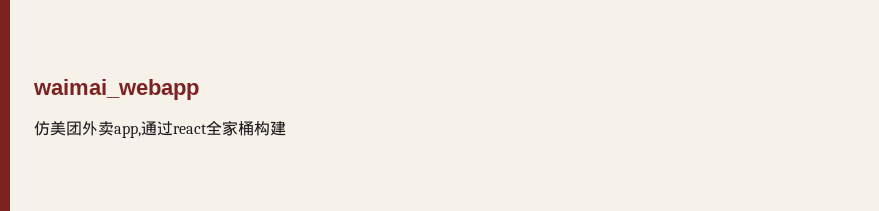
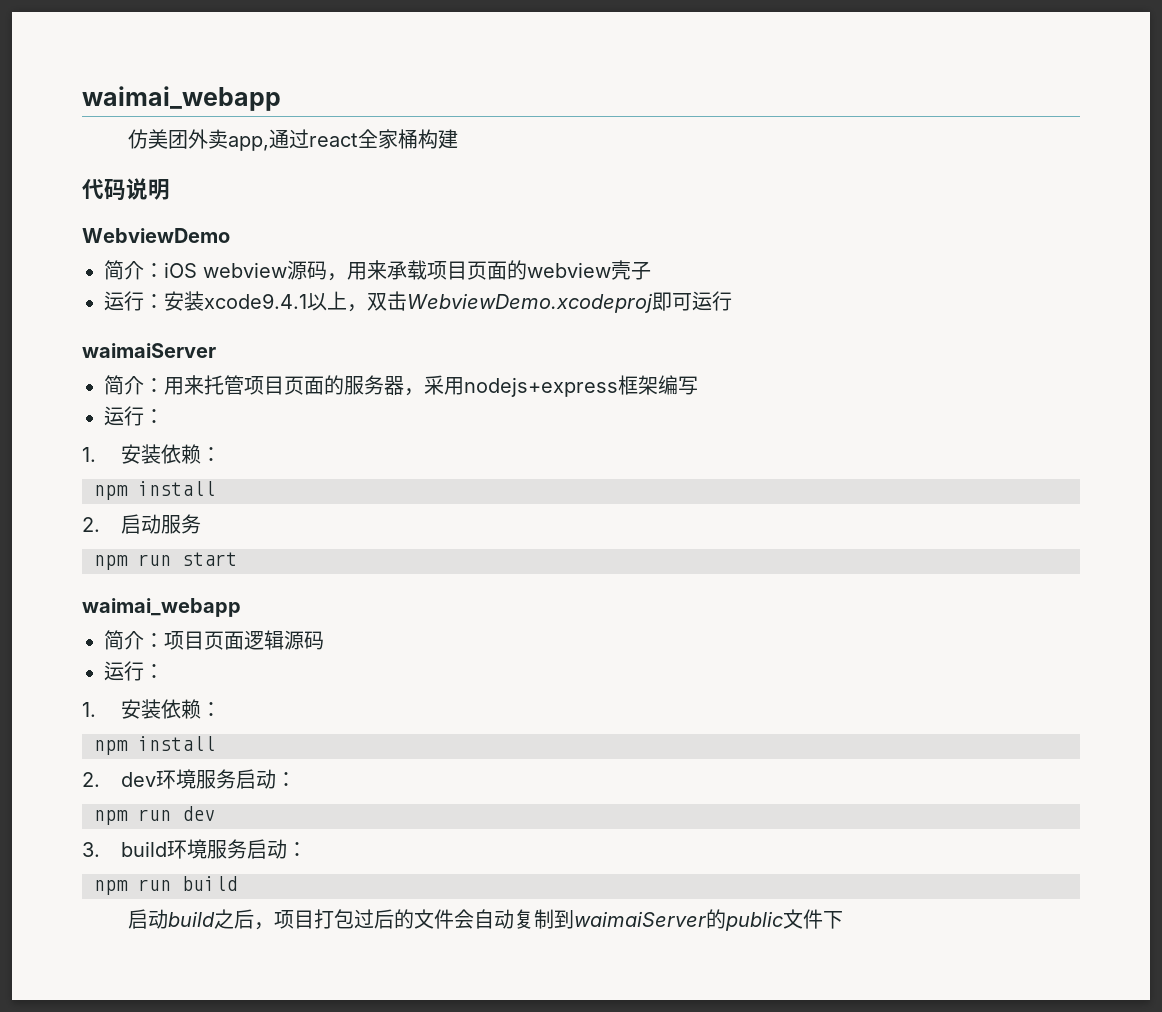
(286, 128) none -> [82,178,170,201] [82,228,230,243] [104,260,651,281] [104,291,732,313] [82,343,216,358] [104,375,698,397] [104,406,164,426] [82,444,222,464] [94,481,215,500] [82,514,202,534] [94,552,237,570] [82,598,241,617] [104,630,324,650] [104,661,164,681] [82,699,222,719] [94,736,215,755] [82,769,297,789] [94,806,215,825] [82,839,308,859] [94,876,237,895] [128,909,844,931] // 代码说明 // WebviewDemo // 简介：iOS webview源码，用来承载项目页面的webview壳子 // 运行：安装xcode9.4.1以上，双击WebviewDemo.xcodeproj即可运行 // waimaiServer // 简介：用来托管项目页面的服务器，采用nodejs+express框架编写 // 运行： // 1.安装依赖： // npm install // 2.启动服务 // npm run start // waimai_webapp // 简介：项目页面逻辑源码 // 运行： // 1.安装依赖： // npm install // 2. dev环境服务启动： // npm run dev // 3. build环境服务启动： // npm run build // 启动build之后，项目打包过后的文件会自动复制到waimaiServer的public文件下

